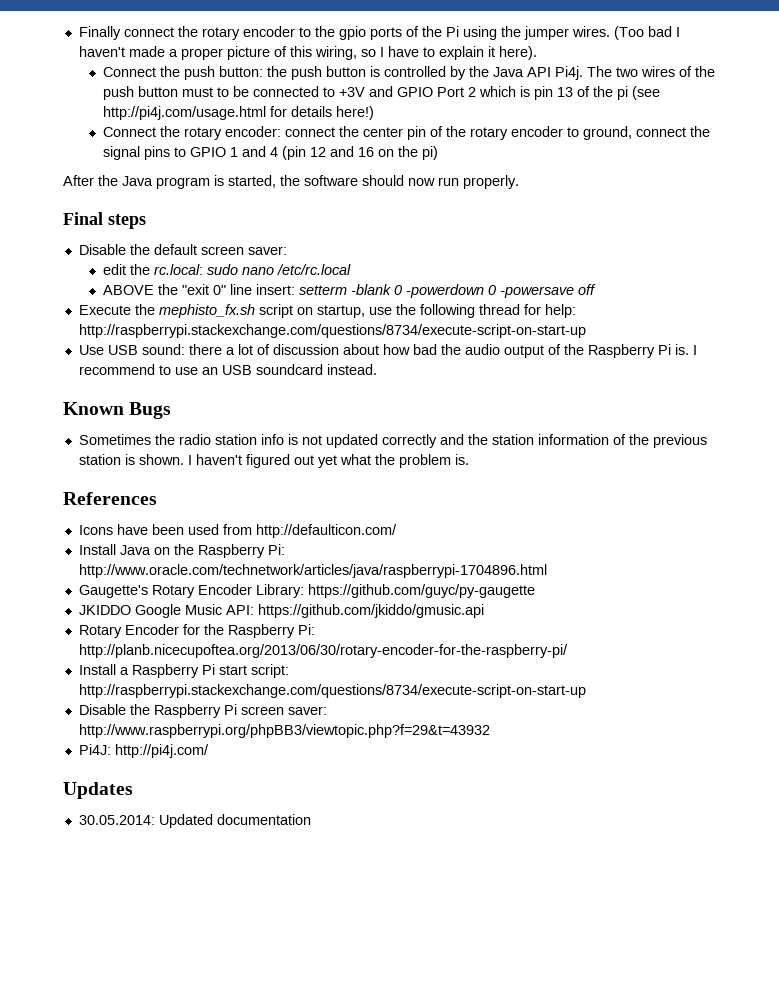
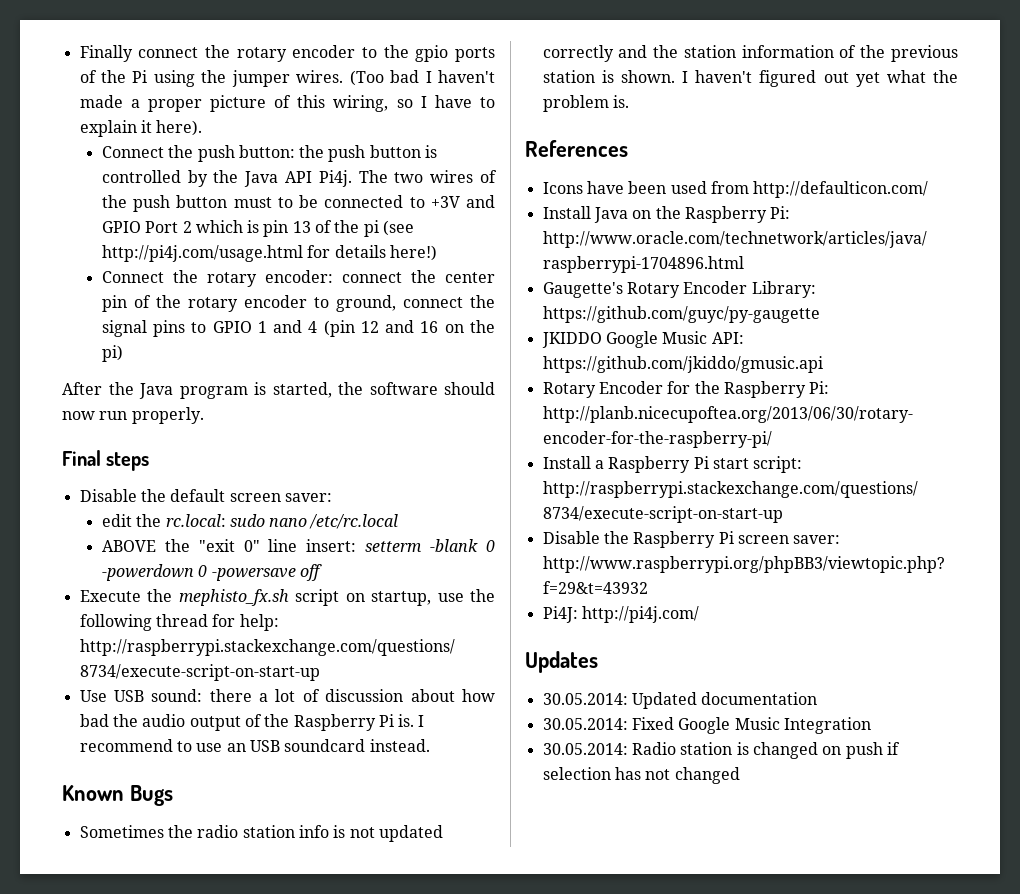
(311, 819) none -> [542,717,871,734] [542,742,900,759] [542,767,740,784] // 30.05.2014: Fixed Google Music Integration // 30.05.2014: Radio station is changed on push if selection has not changed

